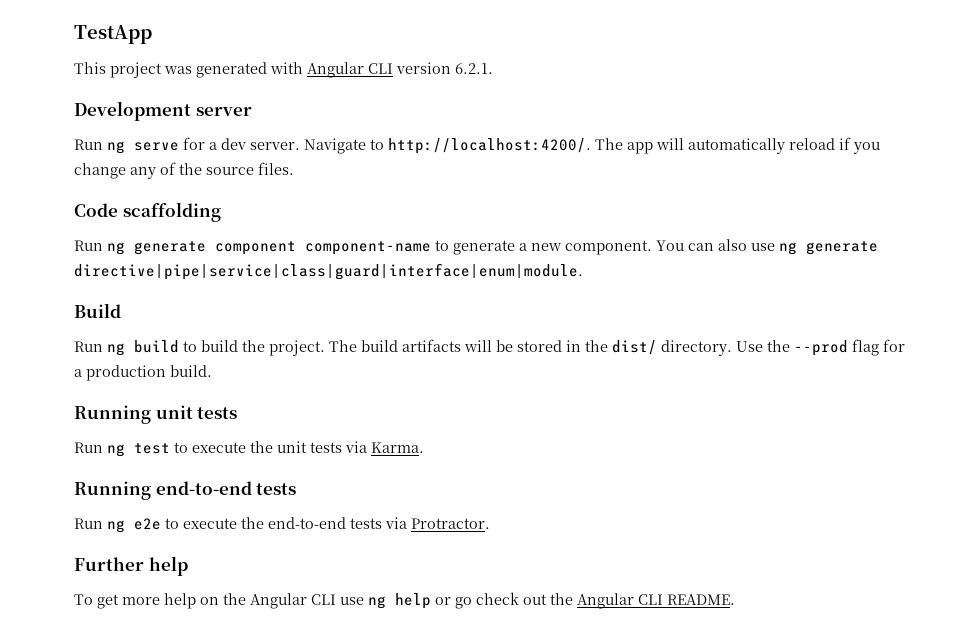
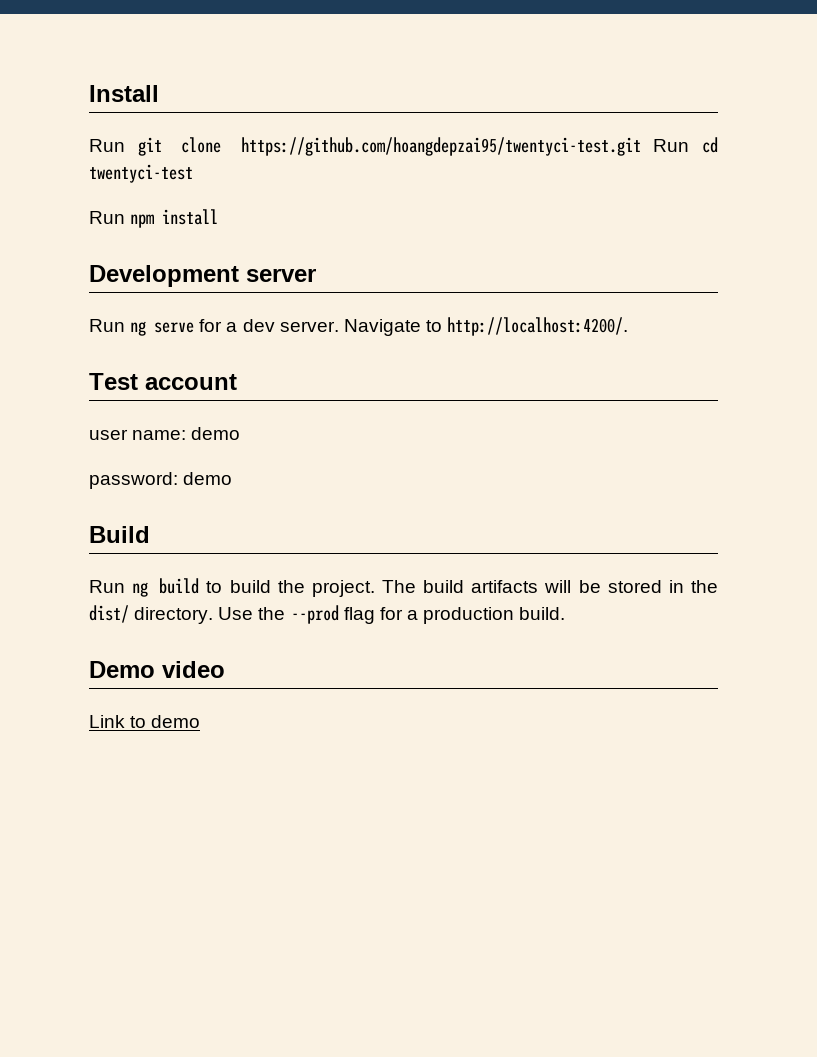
[74,25,152,44] [74,62,493,78] TestApp // This project was generated with Angular CLI version 6.2.1. -> [89,85,159,102] [89,137,718,156] [89,164,193,183] [89,209,219,228] Install // Run git clone https://github.com/hoangdepzai95/twentyci-test.git Run cd twentyci-test // Run npm install
[595,137,880,154] [74,162,294,179] [74,202,221,222] [74,239,878,255] [74,263,583,280] The app will automatically reload if you change any of the source files. // Code scaffolding // Run ng generate component component-name to generate a new component. You can also use ng generate directive|pipe|service|class|guard|interface|enum|module. -> [89,373,237,390] [89,427,241,440] [89,472,233,489] // Test account // user name: demo // password: demo
[74,405,238,424] [74,441,424,457] [74,481,297,500] [74,517,490,533] [74,556,188,576] [74,592,735,609] Running unit tests // Run ng test to execute the unit tests via Karma. // Running end-to-end tests // Run ng e2e to execute the end-to-end tests via Protractor. // Further help // To get more help on the Angular CLI use ng help or go check out the Angular CLI README. -> [89,661,225,678] [89,715,201,728] Demo video // Link to demo

